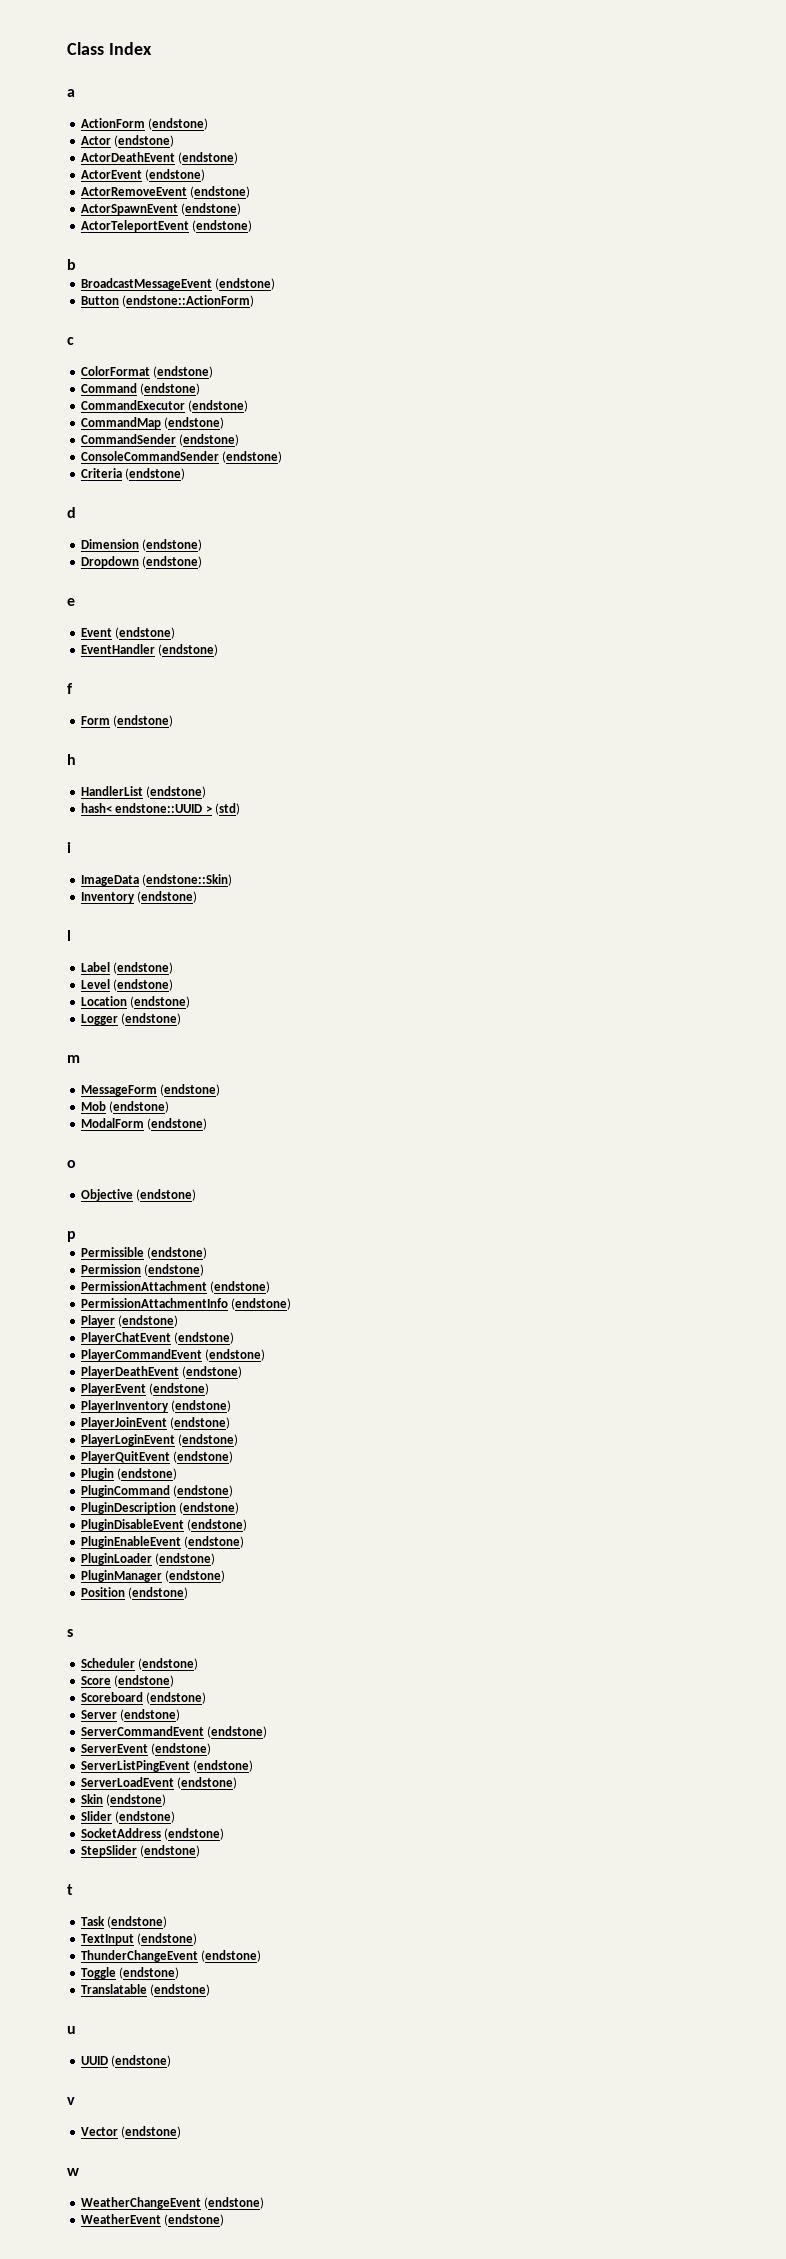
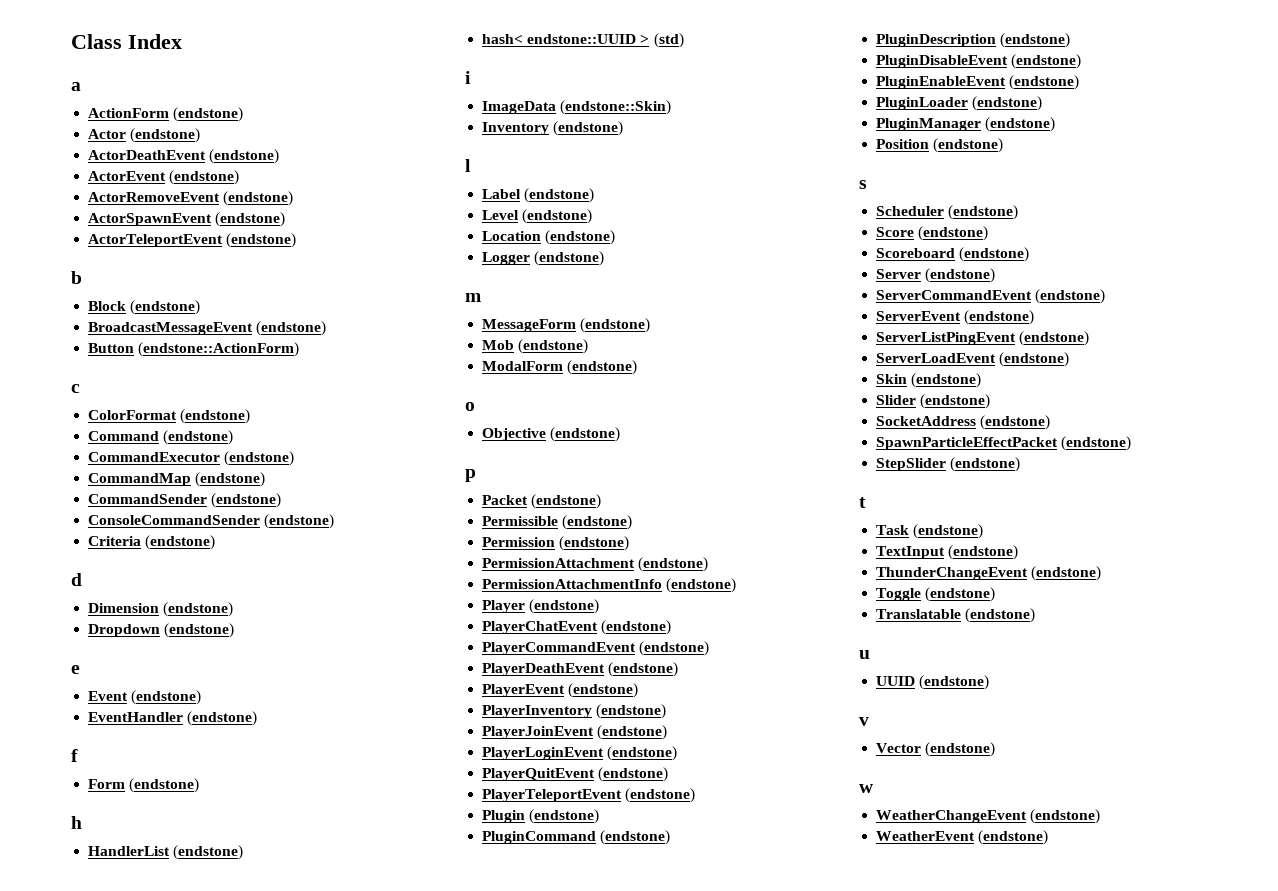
(76, 264) none -> [88,300,201,315] // Block (endstone)
(76, 1236) none -> [482,494,602,509] // Packet (endstone)
(234, 1457) none -> [482,788,696,803] // PlayerTeleportEvent (endstone)
(225, 1834) none -> [876,436,1132,451] // SpawnParticleEffectPacket (endstone)

